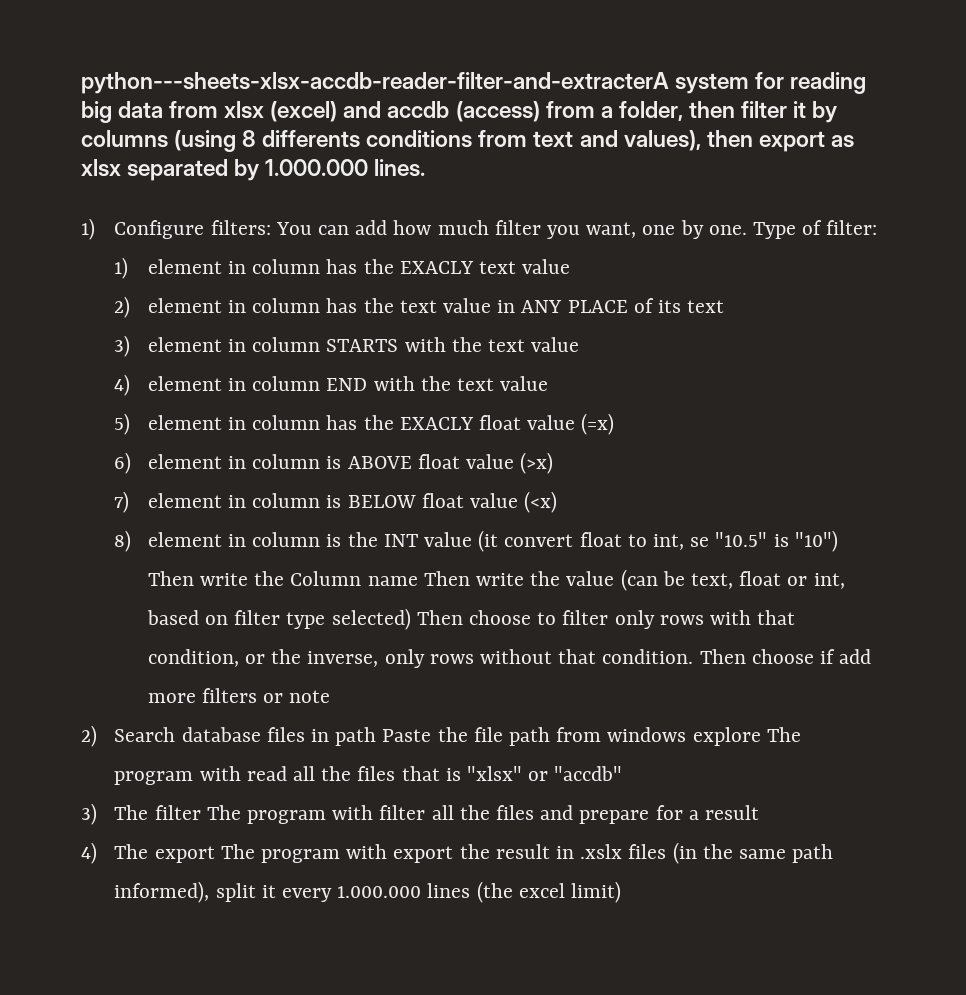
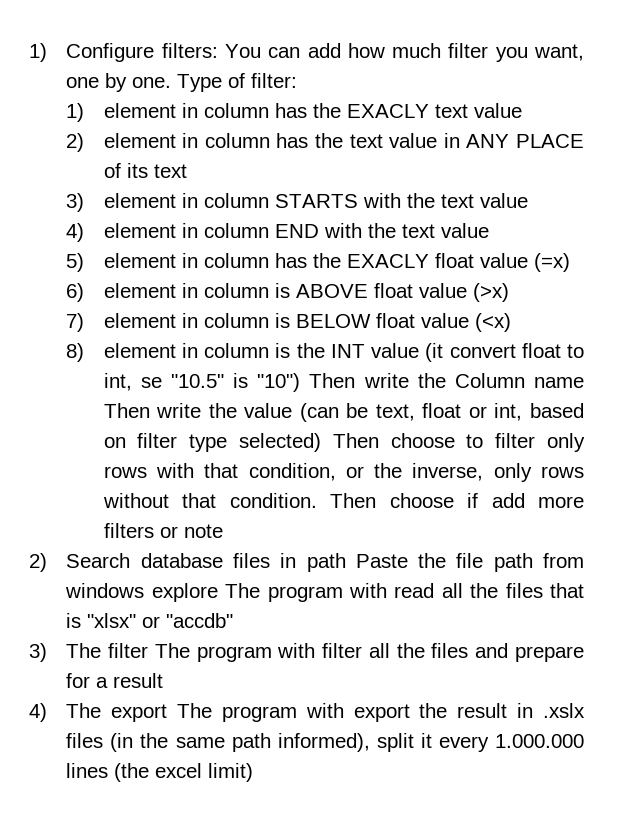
[81,72,867,94] [81,101,838,123] [81,130,854,152] [81,159,426,181] python---sheets-xlsx-accdb-reader-filter-and-extracterA system for reading big data from xlsx (excel) and accdb (access) from a folder, then filter it by columns (using 8 differents conditions from text and values), then export as xlsx separated by 1.000.000 lines. // -> (29, 52) none

